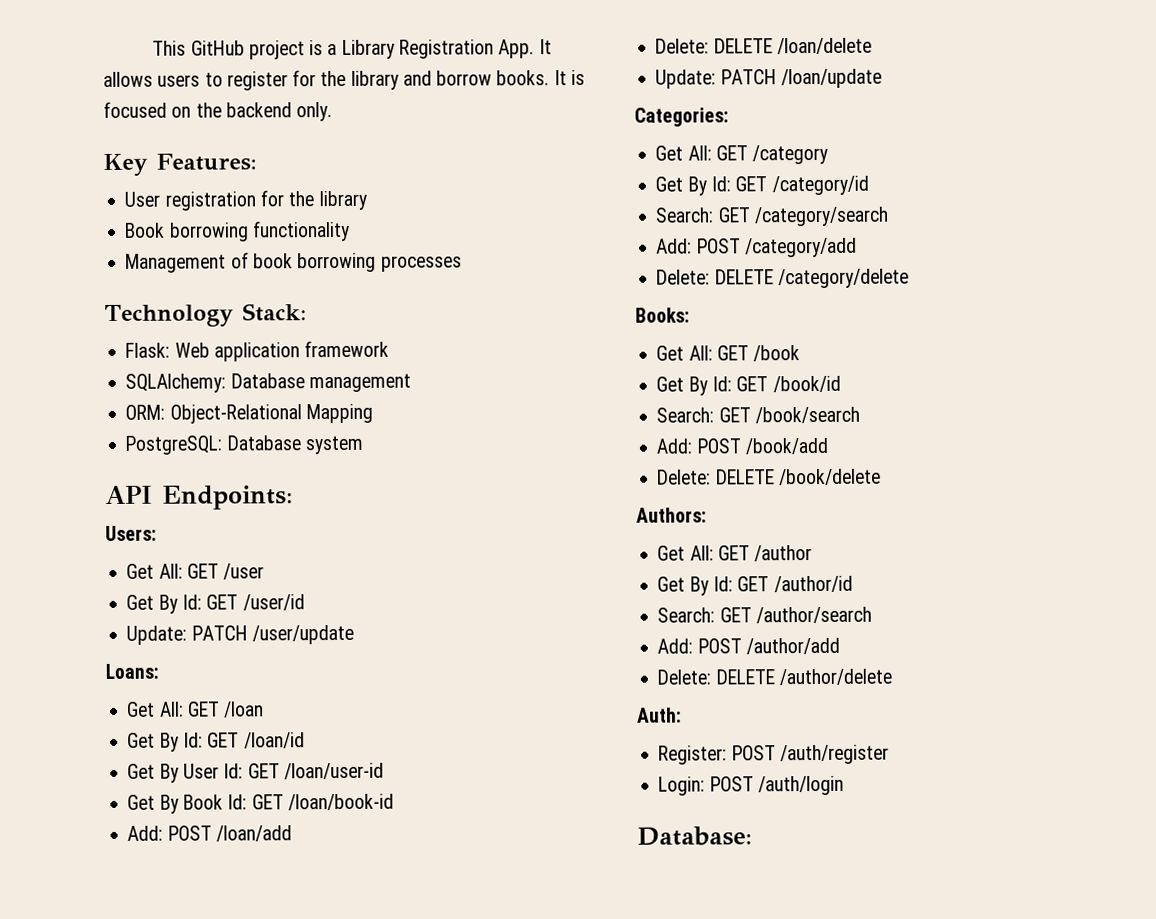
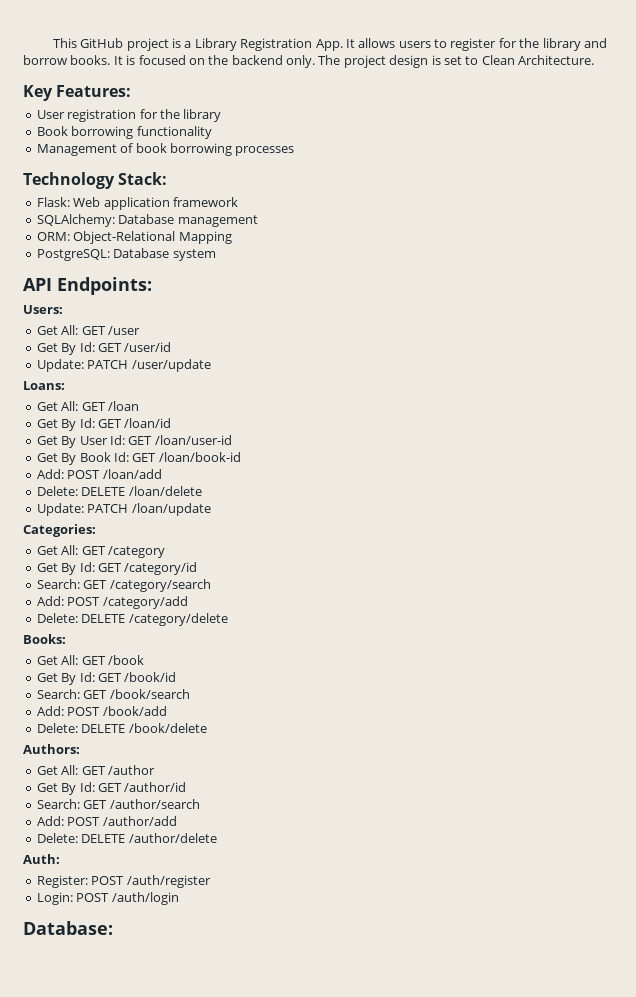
(333, 112) none -> [318,55,594,68] The project design is set to Clean Architecture.

